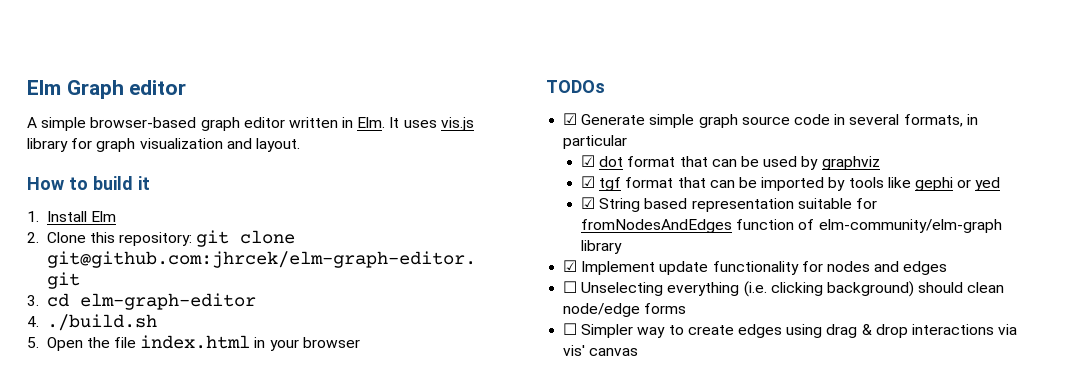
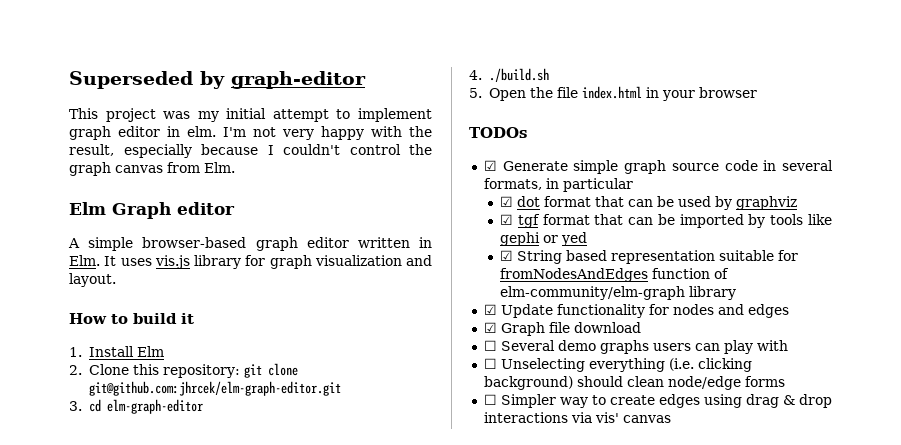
(27, 87) none -> [69,71,366,89] [69,108,432,122] [69,126,432,140] [69,144,432,158] [69,162,235,176] Superseded by graph-editor // This project was my initial attempt to implement graph editor in elm. I'm not very happy with the result, especially because I couldn't control the graph canvas from Elm. //
[581,261,709,275] Implement update -> [500,304,553,318] Update
(948, 268) none -> [483,322,641,336] [483,340,788,354] // ☑ Graph file download // ☐ Several demo graphs users can play with

